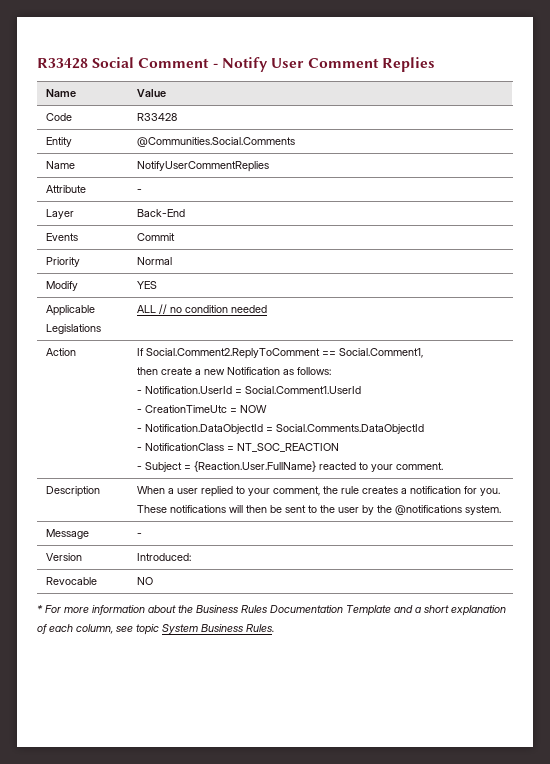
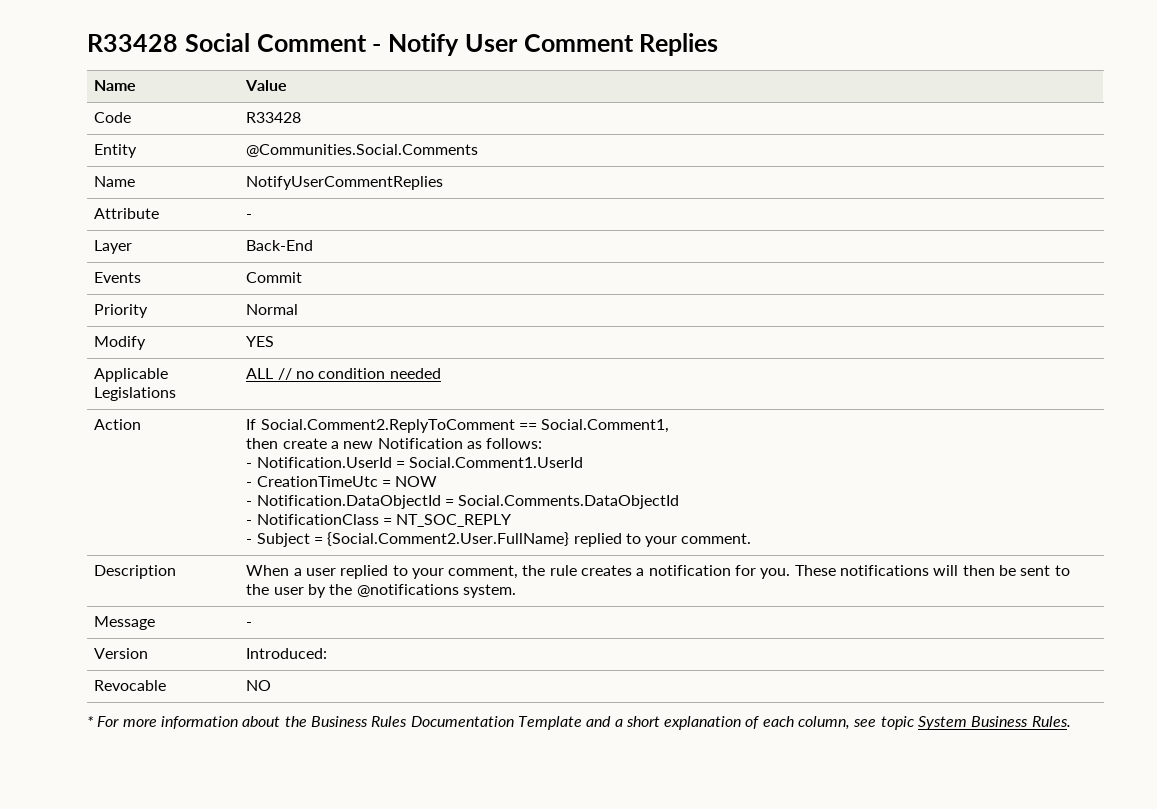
[236,443,339,452] NT_SOC_REACTION -> [396,514,512,527] NT_SOC_REPLY
[193,461,356,472] {Reaction.User.FullName} reacted -> [327,532,622,547] {Social.Comment2.User.FullName} replied

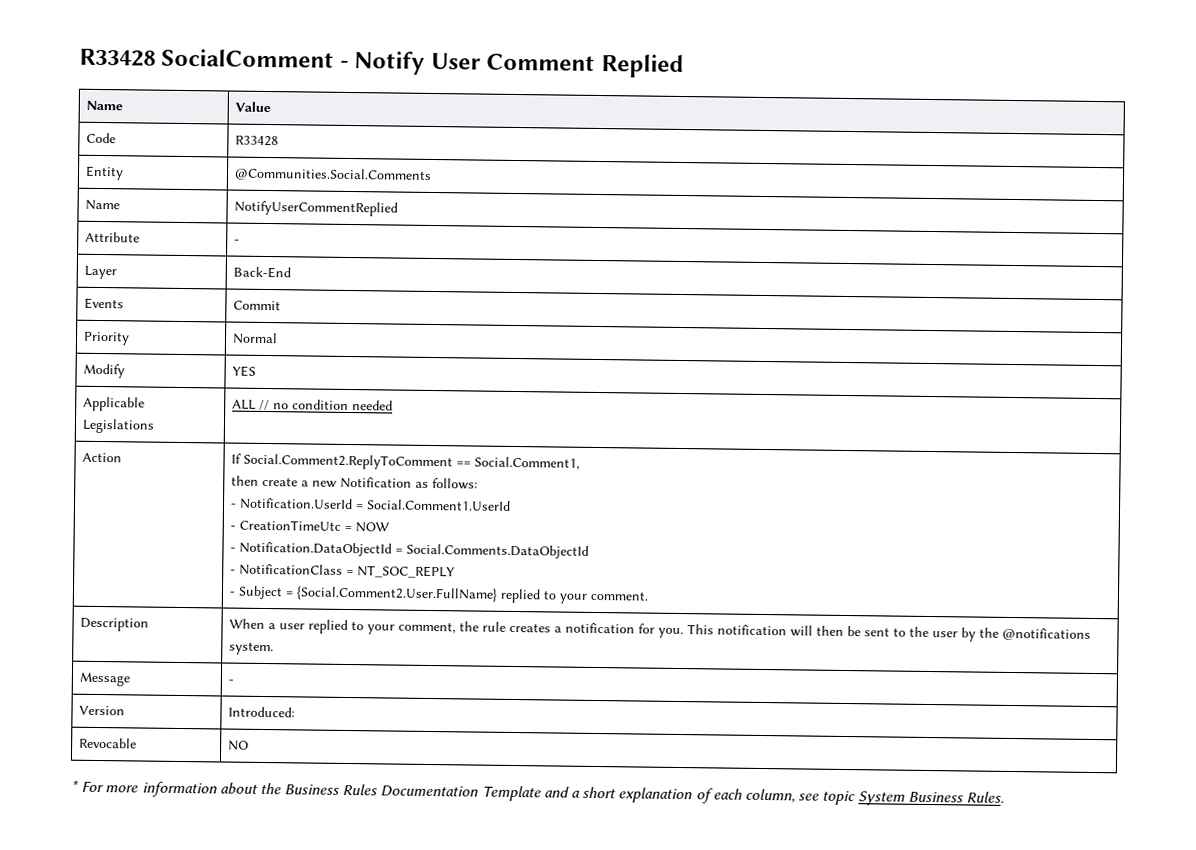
[87,33,367,52] R33428 Social Comment -> [79,48,335,68] R33428 SocialComment
[639,33,719,56] Replies -> [600,54,684,79] Replied
[246,176,444,190] NotifyUserCommentReplies -> [234,200,399,217] NotifyUserCommentReplied
[794,565,930,576] These notifications -> [687,624,788,636] This notification

